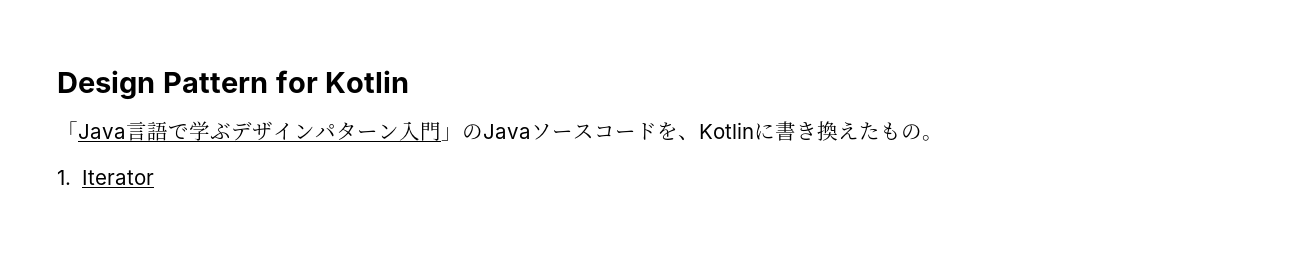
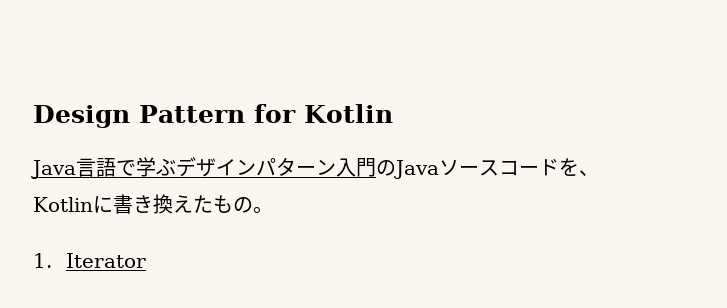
[57,121,78,139] 「 -> (393, 113) none
[441,127,462,141] 」 -> (376, 167) none

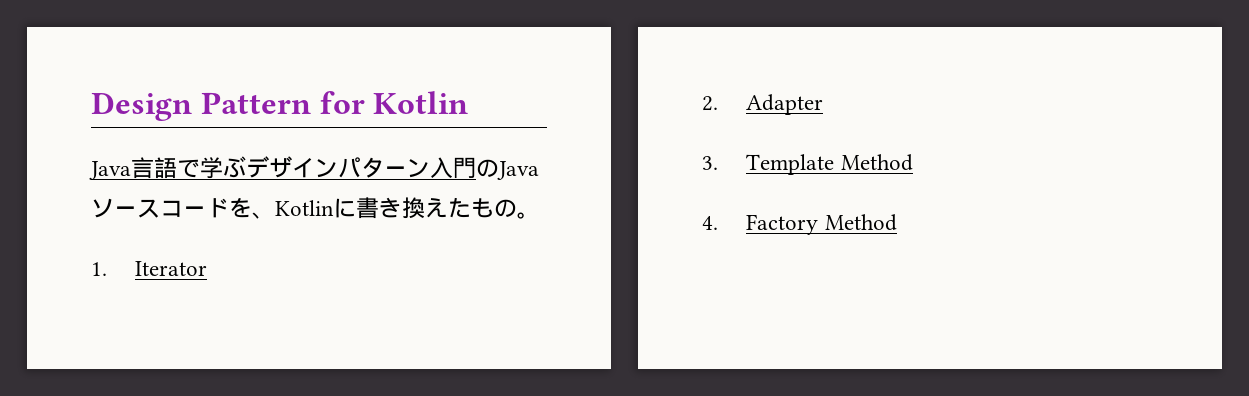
(146, 260) none -> [702,94,824,115] [702,154,913,175] [702,214,897,235] // 2. Adapter // 3. Template Method // 4. Factory Method

